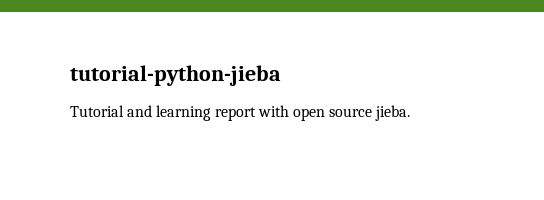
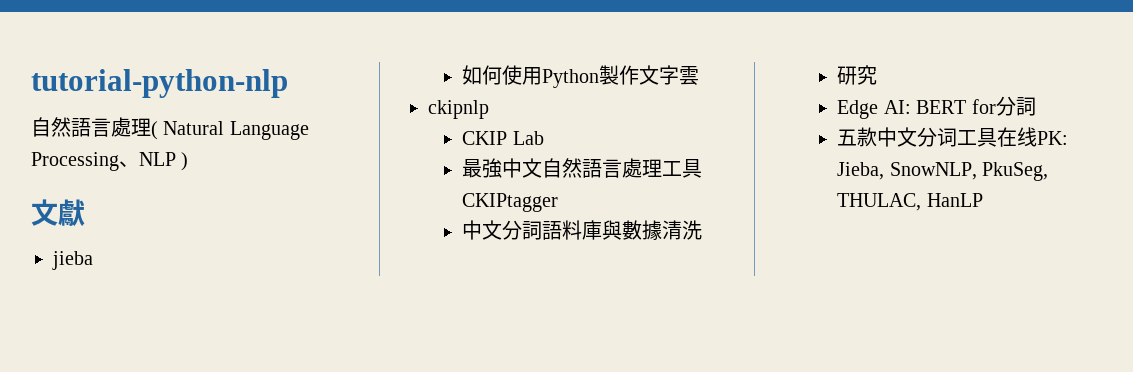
[70,65,281,86] [70,105,411,121] tutorial-python-jieba // Tutorial and learning report with open source jieba. -> [31,69,288,98] [31,117,309,140] [31,152,189,171] [31,199,85,226] [52,251,93,270] [462,65,700,88] [428,100,489,119] [462,131,544,145] [462,158,703,178] [462,193,559,212] [462,220,703,240] [837,65,878,85] [837,96,1036,119] [837,127,1069,147] [837,162,1049,181] [837,193,983,211] tutorial-python-nlp // 自然語言處理( Natural Language Processing、NLP ) // 文獻 // jieba // 如何使用Python製作文字雲 // ckipnlp // CKIP Lab // 最強中文自然語言處理工具CKIPtagger // 中文分詞語料庫與數據清洗 // 研究 // Edge AI: BERT for分詞 // 五款中文分词工具在线PK: Jieba, SnowNLP, PkuSeg, THULAC, HanLP

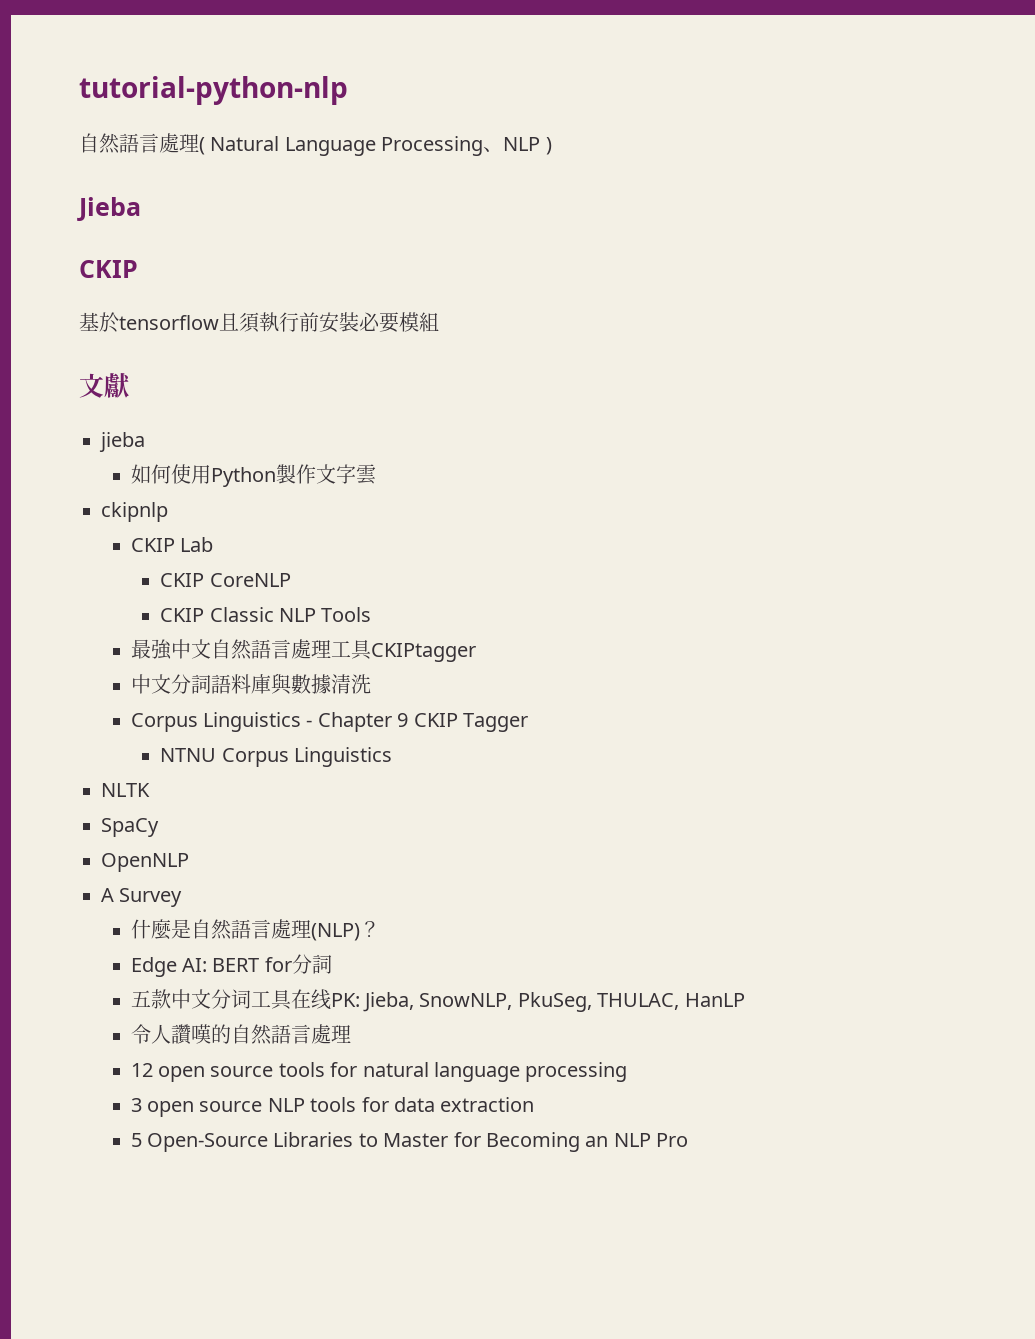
(189, 161) none -> [77,197,141,222] [79,260,138,278] [79,312,439,333] // Jieba // CKIP // 基於tensorflow且須執行前安裝必要模組
(544, 138) none -> [160,573,291,587] [160,607,372,622] // CKIP CoreNLP // CKIP Classic NLP Tools
[837,65,878,85] 研究 -> [130,712,528,732] [160,747,392,767] [101,783,150,797] [101,818,159,837] [101,853,189,872] [101,888,183,907] [130,919,380,941] Corpus Linguistics - Chapter 9 CKIP Tagger // NTNU Corpus Linguistics // NLTK // SpaCy // OpenNLP // A Survey // 什麼是自然語言處理(NLP)？
(983, 200) none -> [130,1024,351,1045] [130,1062,628,1082] [130,1097,535,1117] [130,1132,689,1152] // 令人讚嘆的自然語言處理 // 12 open source tools for natural language processing // 3 open source NLP tools for data extraction // 5 Open-Source Libraries to Master for Becoming an NLP Pro

